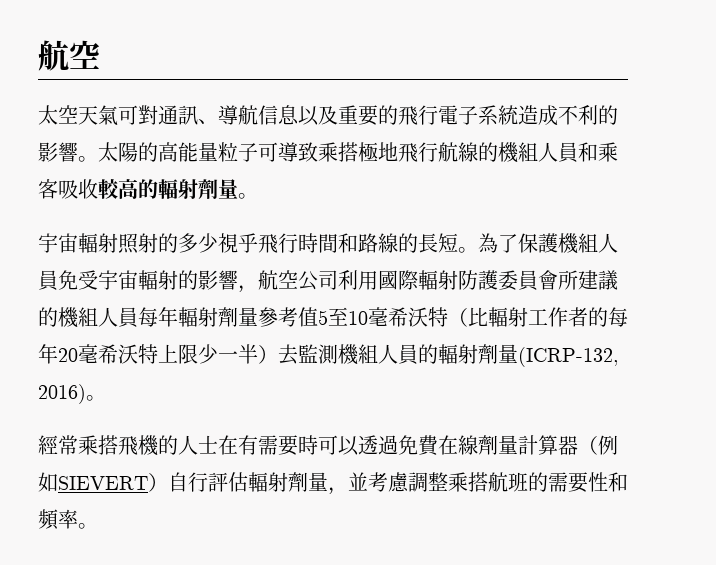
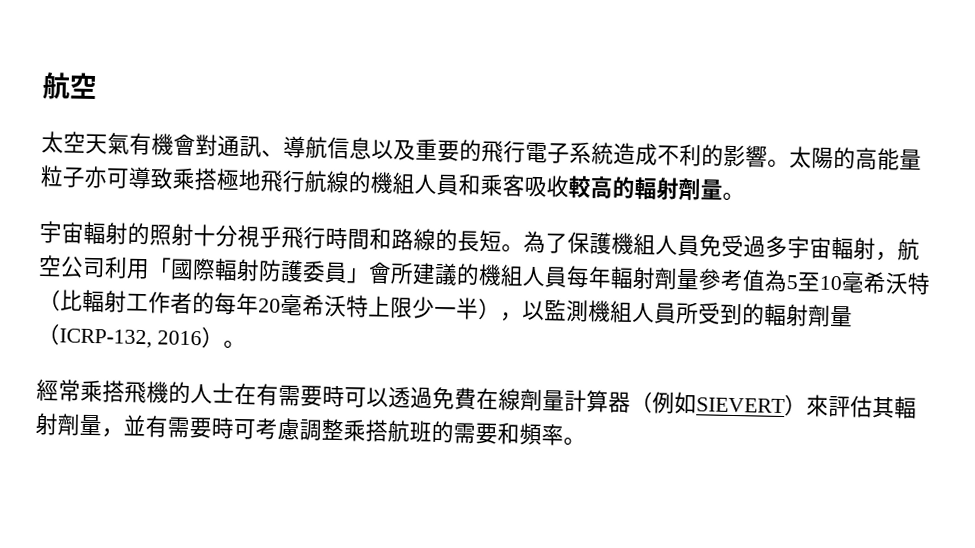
[118,105,138,125] 可 -> [129,132,196,157] 有機會
(258, 152) none -> [84,165,108,189] 亦
[118,233,218,254] 照射的多少 -> [127,222,238,247] 的照射十分
[98,270,238,290] 宇宙輻射的影響 -> [743,235,876,260] 過多宇宙輻射
(378, 280) none -> [148,257,172,277] 「
(538, 280) none -> [346,267,370,284] 」
(318, 317) none -> [764,269,788,293] 為
[278,344,298,365] 去 -> [500,300,545,322] ，以
[418,344,619,367] [38,384,86,404] 的輻射劑量(ICRP-132, 2016) -> [676,301,853,327] [37,323,224,349] 所受到的輻射劑量（ICRP-132, 2016）
[168,472,248,492] 自行評估 -> [806,394,895,419] 來評估其
(368, 481) none -> [145,415,257,440] 有需要時可
[588,472,608,492] 性 -> (498, 433) none

